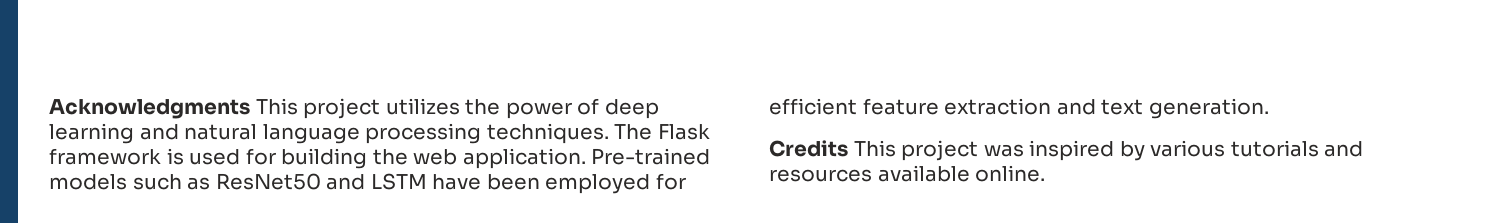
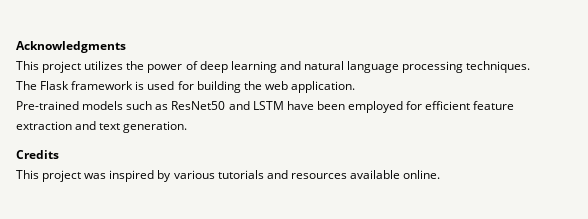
(250, 109) none -> (126, 47) //
(609, 133) none -> (531, 67) //
(586, 158) none -> (355, 87) //
(848, 148) none -> (59, 154) //

